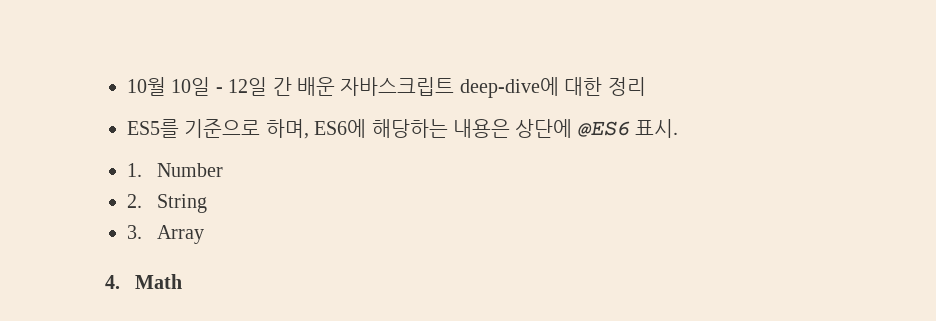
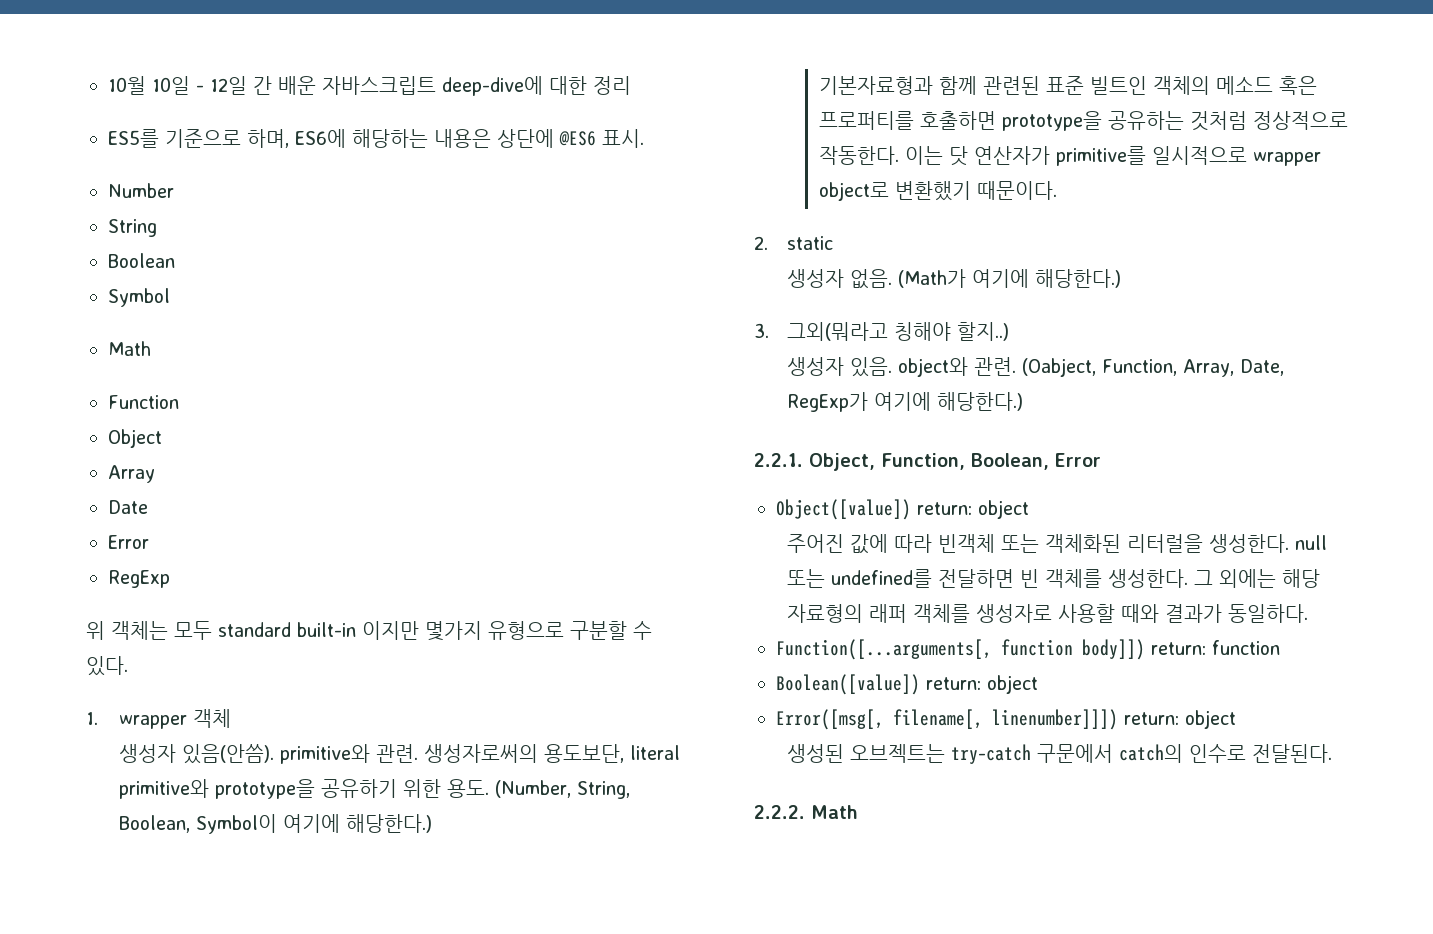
[127,163,142,177] 1. -> (644, 138) none
[127,194,142,208] 2. -> (174, 190) none
[127,225,204,244] [105,275,120,289] 3. Array // 4. -> [108,253,175,268] [108,288,170,307] [108,341,151,356] [108,395,179,409] [108,429,162,448] [108,465,155,483] [108,500,148,514] [108,535,149,549] [108,570,170,588] [86,621,652,641] [86,656,128,676] [86,709,231,729] [118,744,680,764] [118,779,630,799] [118,814,432,834] [819,76,1318,95] [819,111,1349,131] [819,146,1322,166] [819,181,1058,201] [754,236,833,250] [786,269,1121,289] [754,322,1009,341] [786,357,1284,377] [786,392,1023,412] [754,453,1101,471] [776,499,1029,520] [786,534,1327,554] [786,569,1320,588] [786,604,1308,623] [776,639,1280,660] [776,674,1038,695] [776,709,1236,730] [786,744,1332,764] [754,805,805,819] Boolean // Symbol // Math // Function // Object // Array // Date // Error // RegExp // 위 객체는 모두 standard built-in 이지만 몇가지 유형으로 구분할 수 있다. // 1. wrapper 객체 // 생성자 있음(안씀). primitive와 관련. 생성자로써의 용도보단, literal primitive와 prototype을 공유하기 위한 용도. (Number, String, Boolean, Symbol이 여기에 해당한다.) // 기본자료형과 함께 관련된 표준 빌트인 객체의 메소드 혹은 프로퍼티를 호출하면 prototype을 공유하는 것처럼 정상적으로 작동한다. 이는 닷 연산자가 primitive를 일시적으로 wrapper object로 변환했기 때문이다. // 2. static // 생성자 없음. (Math가 여기에 해당한다.) // 3. 그외(뭐라고 칭해야 할지..) // 생성자 있음. object와 관련. (Oabject, Function, Array, Date, RegExp가 여기에 해당한다.) // 2.2.1. Object, Function, Boolean, Error // Object([value]) return: object // 주어진 값에 따라 빈객체 또는 객체화된 리터럴을 생성한다. null 또는 undefined를 전달하면 빈 객체를 생성한다. 그 외에는 해당 자료형의 래퍼 객체를 생성자로 사용할 때와 결과가 동일하다. // Function([...arguments[, function body]]) return: function // Boolean([value]) return: object // Error([msg[, filename[, linenumber]]]) return: object // 생성된 오브젝트는 try-catch 구문에서 catch의 인수로 전달된다. // 2.2.2.

